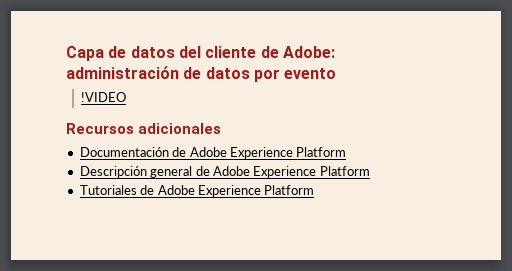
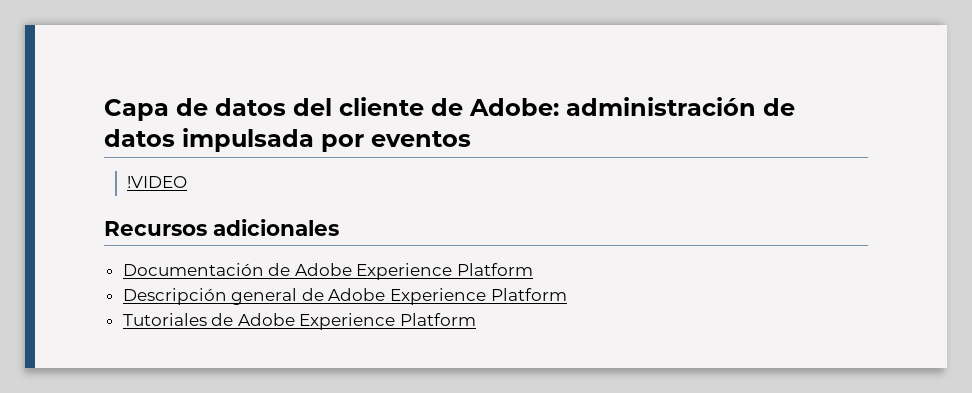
[253,68,337,82] por evento -> [182,128,471,152] impulsada por eventos

